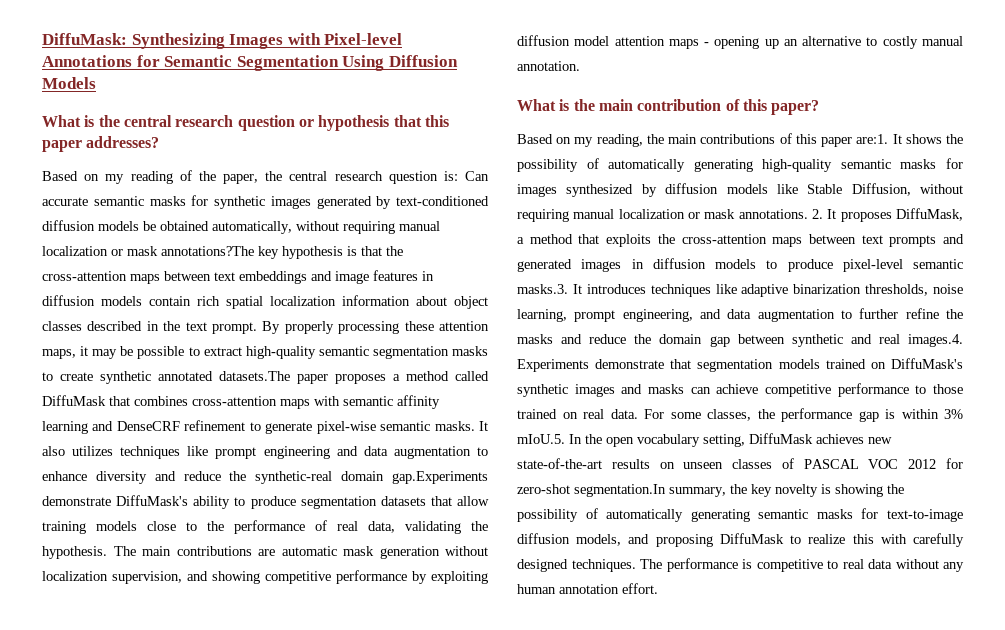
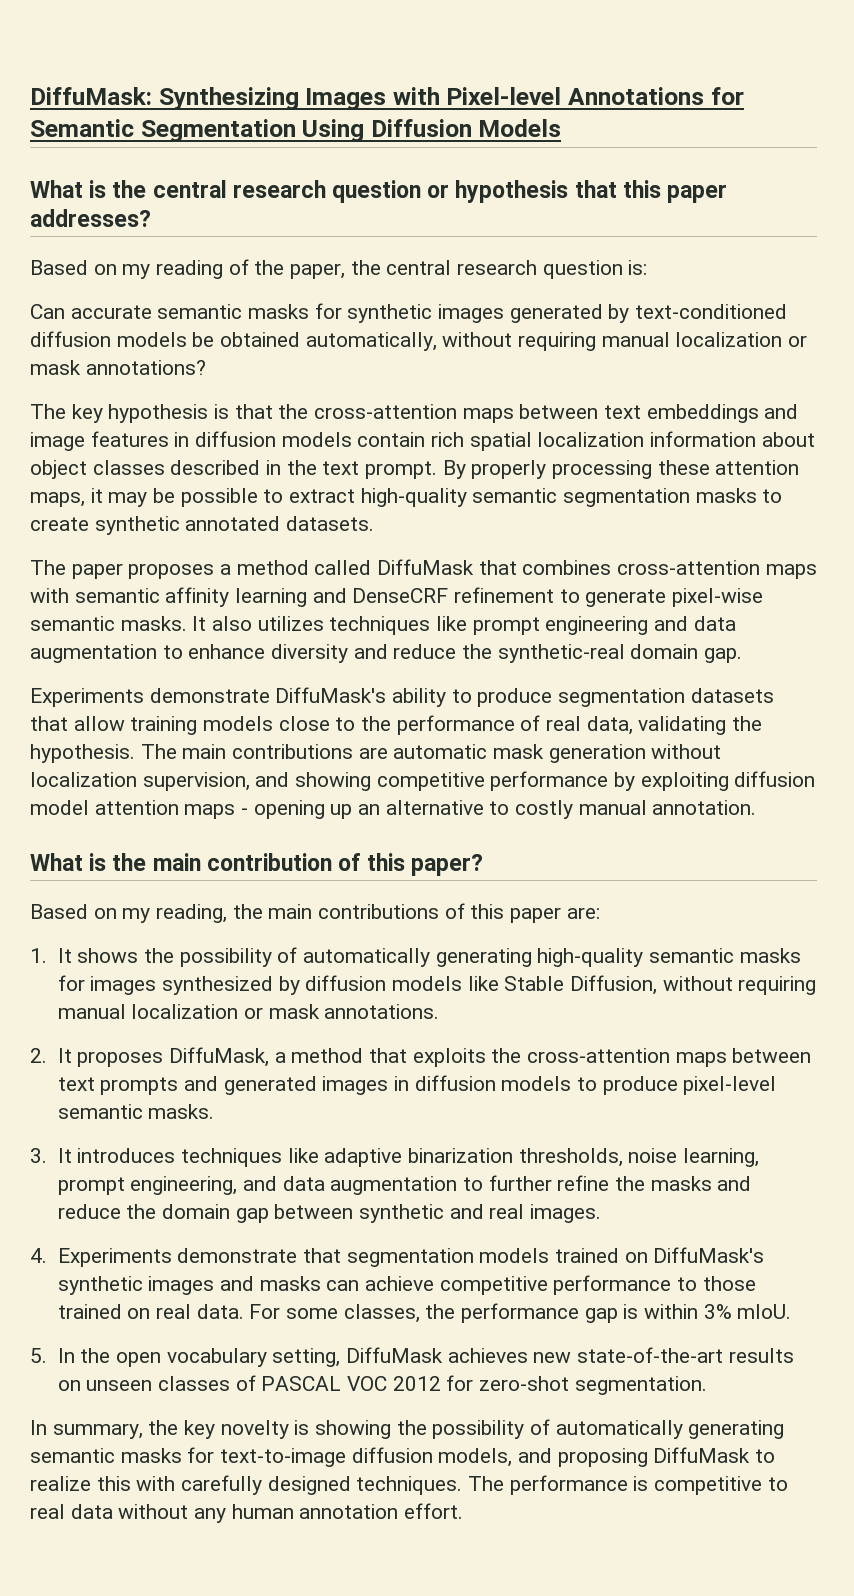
(458, 176) none -> (648, 267) //
[161,246,254,256] annotations?The -> [85,360,206,375] [30,404,66,419] annotations? // The
[219,371,290,381] datasets.The -> [286,516,375,531] [30,560,66,575] datasets. // The
[392,471,488,484] gap.Experiments -> [704,648,743,663] [30,688,144,707] gap. // Experiments
[856,134,889,144] are:1. -> [566,907,600,919] [30,948,47,963] are: // 1.
(808, 214) none -> (440, 1011) //
[517,284,568,294] masks.3. -> [148,1104,215,1119] [30,1148,47,1163] masks. // 3.
[908,334,963,347] images.4. -> [529,1204,601,1223] [30,1248,47,1263] images. // 4.
[517,434,565,444] mIoU.5. -> [737,1304,792,1319] [30,1348,47,1363] mIoU. // 5.
[574,484,666,497] segmentation.In -> [574,1376,707,1395] [30,1420,47,1435] segmentation. // In

